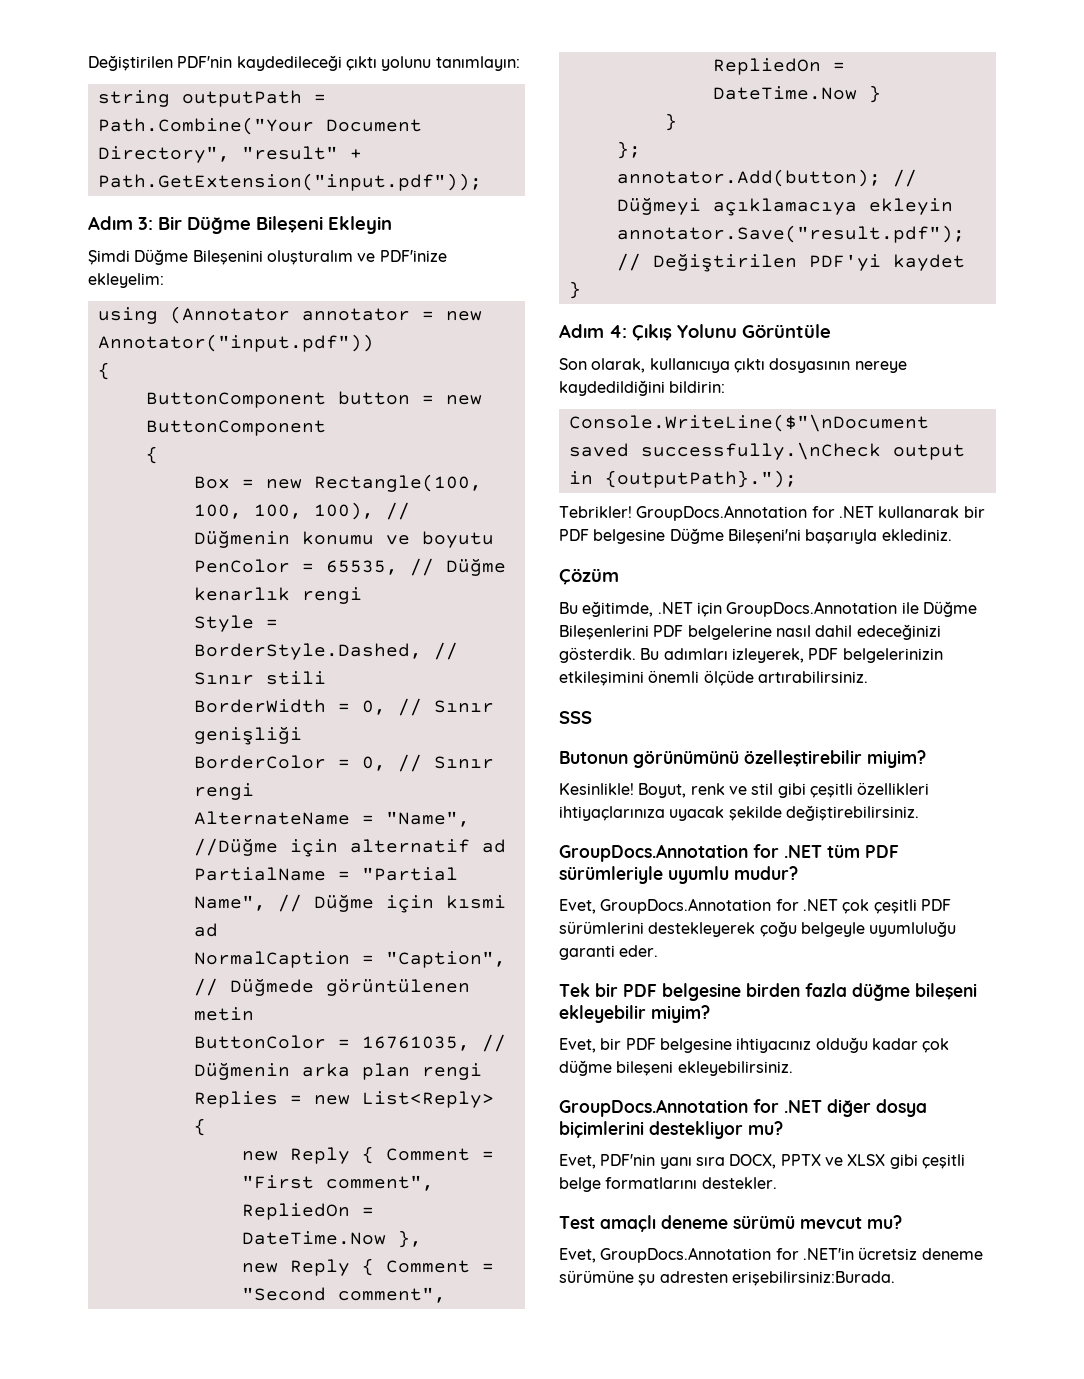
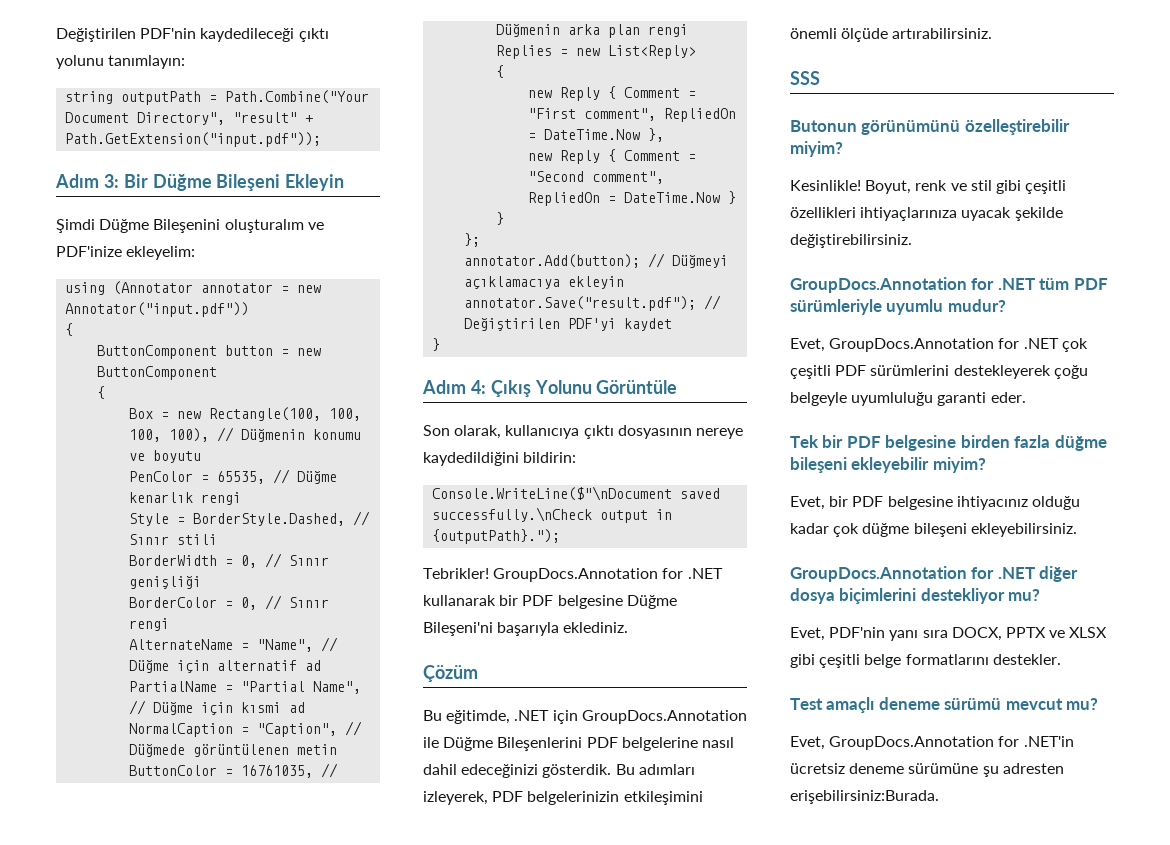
[193,838,278,856] //Düğme -> [321,637,339,652] [129,660,170,673] // Düğme

